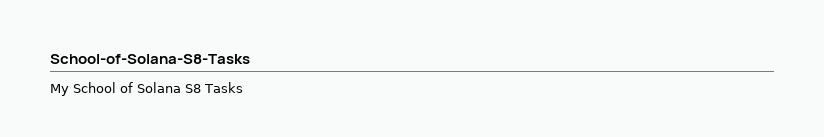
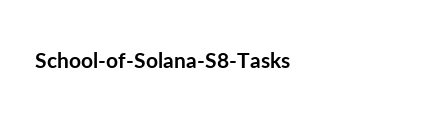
[50,82,243,96] // My School of Solana S8 Tasks -> (290, 60) none

